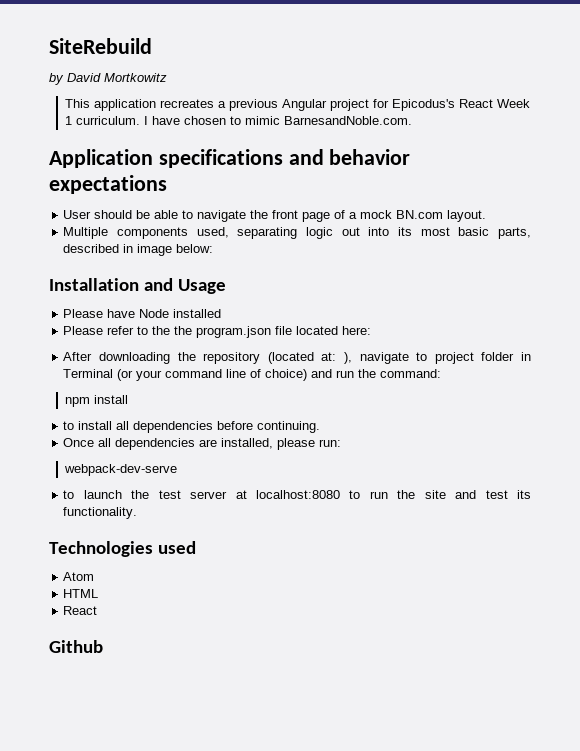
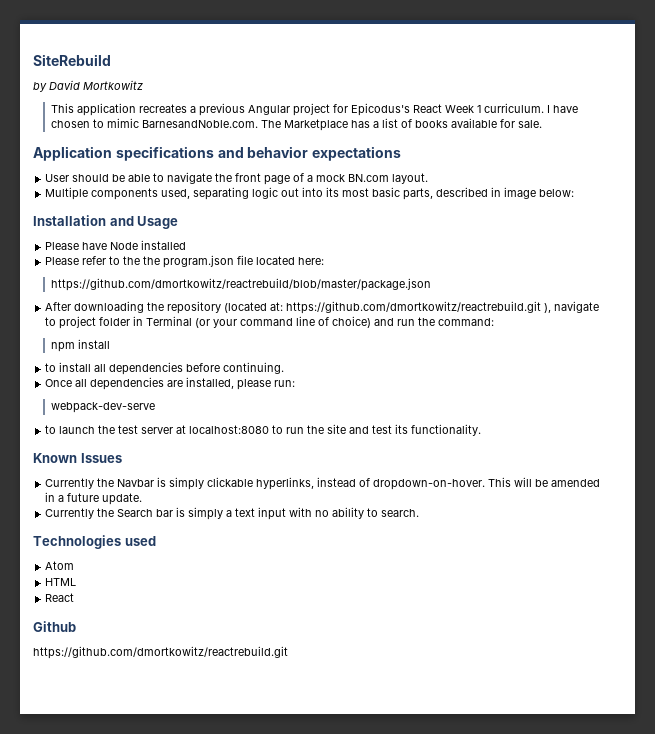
(413, 120) none -> [260,118,542,131] The Marketplace has a list of books available for sale.
(372, 330) none -> [50,278,431,291] // https://github.com/dmortkowitz/reactrebuild/blob/master/package.json
(337, 356) none -> [286,301,542,314] https://github.com/dmortkowitz/reactrebuild.git
(138, 513) none -> [33,453,122,463] [45,477,601,490] [45,492,143,505] [45,507,420,520] // Known Issues // Currently the Navbar is simply clickable hyperlinks, instead of dropdown-on-hover. This will be amended in a future update. // Currently the Search bar is simply a text input with no ability to search.
(103, 646) none -> [33,646,288,659] // https://github.com/dmortkowitz/reactrebuild.git

